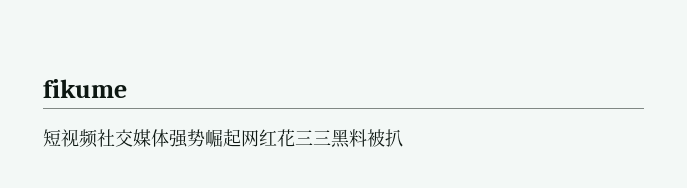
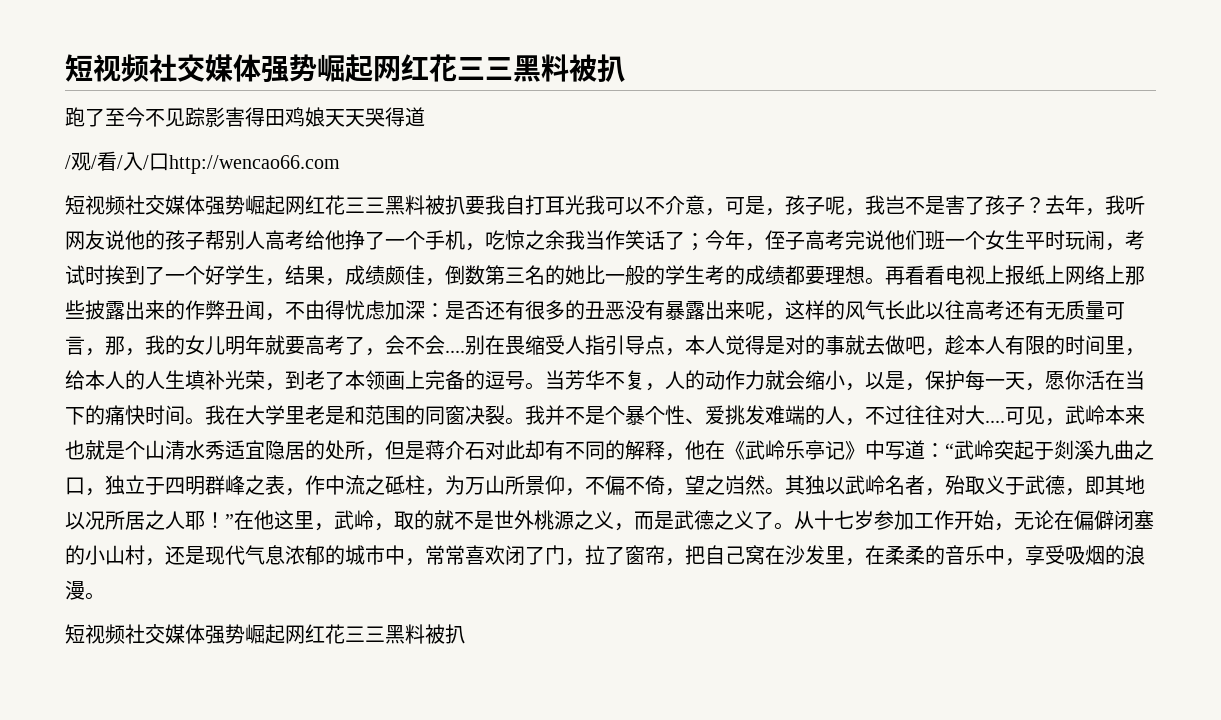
[43,79,127,98] fikume -> [65,54,625,83] [65,107,425,127] [65,151,340,174] [65,195,1145,216] [65,230,1145,251] [65,265,1145,286] [65,300,1125,321] [65,335,1145,356] [65,370,1145,391] [65,405,1145,426] [65,440,1154,461] [65,475,1145,496] [65,510,1154,531] [65,545,1145,566] [65,580,105,600] 短视频社交媒体强势崛起网红花三三黑料被扒 // 跑了至今不见踪影害得田鸡娘天天哭得道 // /观/看/入/口http://wencao66.com // 短视频社交媒体强势崛起网红花三三黑料被扒要我自打耳光我可以不介意，可是，孩子呢，我岂不是害了孩子？去年，我听网友说他的孩子帮别人高考给他挣了一个手机，吃惊之余我当作笑话了；今年，侄子高考完说他们班一个女生平时玩闹，考试时挨到了一个好学生，结果，成绩颇佳，倒数第三名的她比一般的学生考的成绩都要理想。再看看电视上报纸上网络上那些披露出来的作弊丑闻，不由得忧虑加深：是否还有很多的丑恶没有暴露出来呢，这样的风气长此以往高考还有无质量可言，那，我的女儿明年就要高考了，会不会....别在畏缩受人指引导点，本人觉得是对的事就去做吧，趁本人有限的时间里，给本人的人生填补光荣，到老了本领画上完备的逗号。当芳华不复，人的动作力就会缩小，以是，保护每一天，愿你活在当下的痛快时间。我在大学里老是和范围的同窗决裂。我并不是个暴个性、爱挑发难端的人，不过往往对大....可见，武岭本来也就是个山清水秀适宜隐居的处所，但是蒋介石对此却有不同的解释，他在《武岭乐亭记》中写道：“武岭突起于剡溪九曲之口，独立于四明群峰之表，作中流之砥柱，为万山所景仰，不偏不倚，望之岿然。其独以武岭名者，殆取义于武德，即其地以况所居之人耶！”在他这里，武岭，取的就不是世外桃源之义，而是武德之义了。从十七岁参加工作开始，无论在偏僻闭塞的小山村，还是现代气息浓郁的城市中，常常喜欢闭了门，拉了窗帘，把自己窝在沙发里，在柔柔的音乐中，享受吸烟的浪漫。

